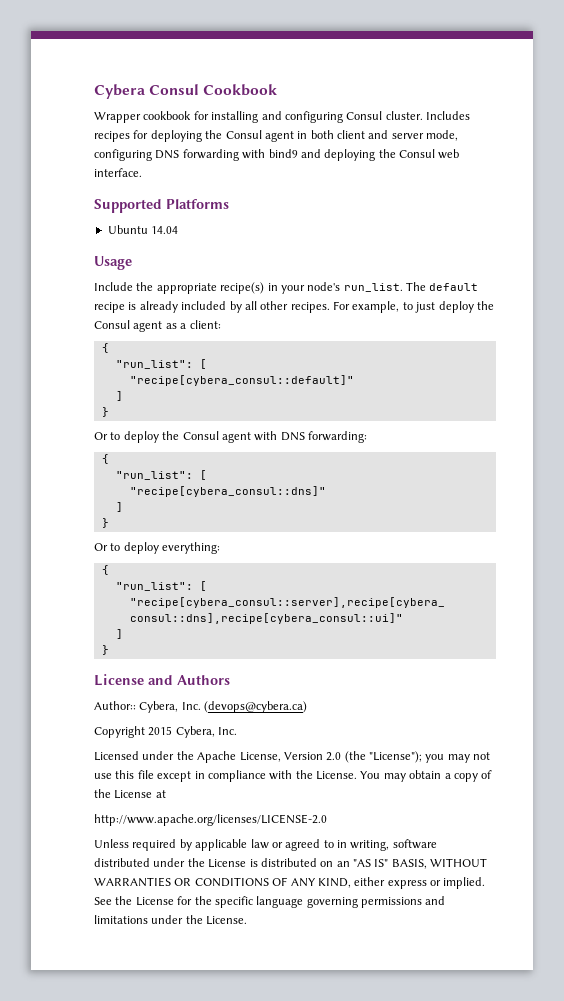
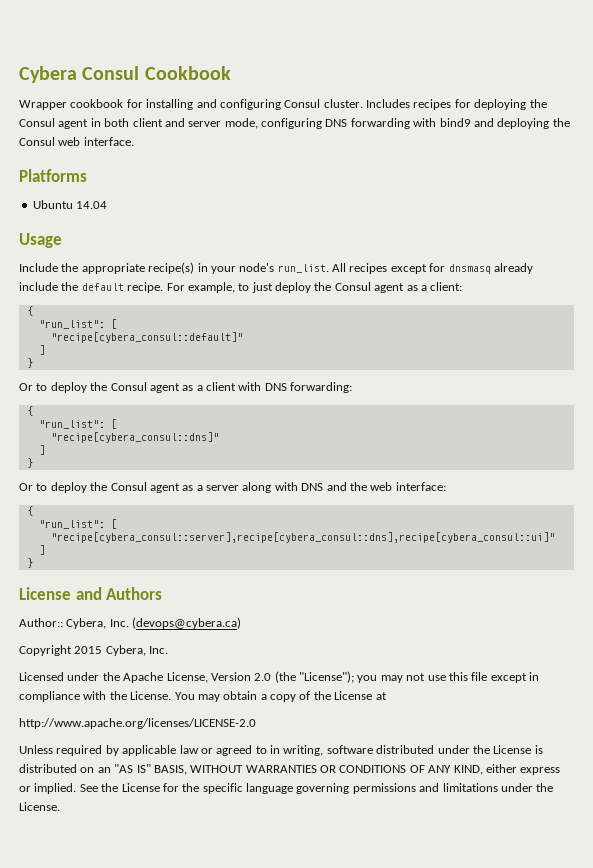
[94,199,162,213] Supported -> (134, 141) none
[406,282,479,291] [94,301,330,313] The default recipe is already included by all other recipes. -> [332,263,533,274] [19,282,164,293] All recipes except for dnsmasq already include the default recipe.
(251, 437) none -> [182,382,236,391] as a client
[162,542,221,554] everything: -> [90,482,446,493] the Consul agent as a server along with DNS and the web interface:

